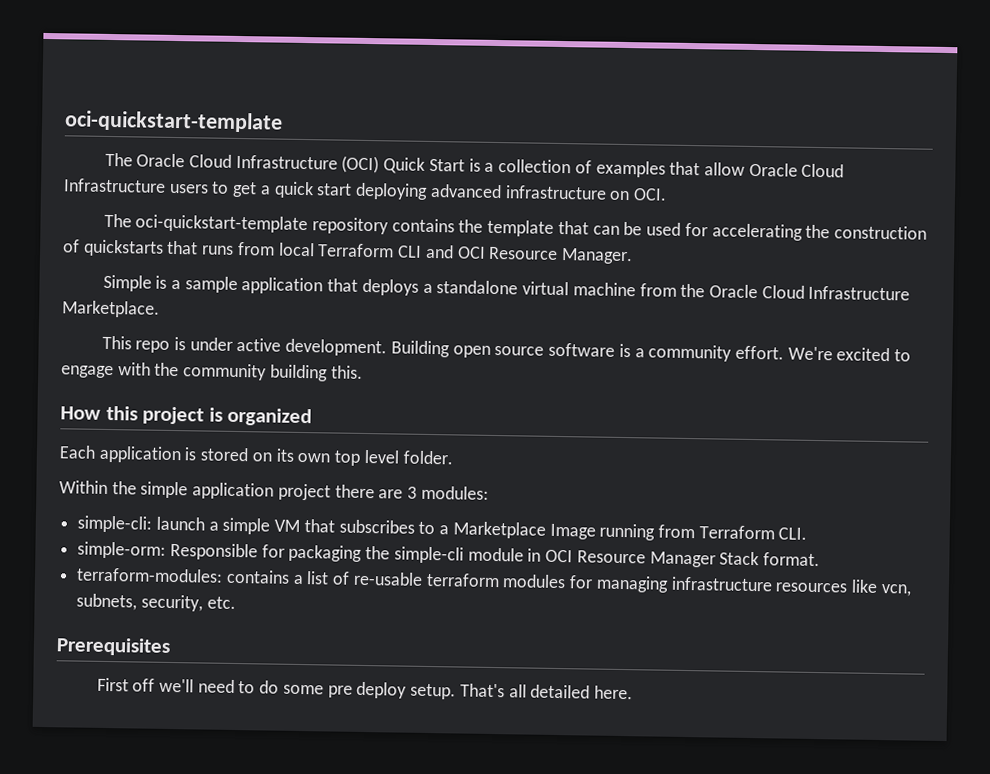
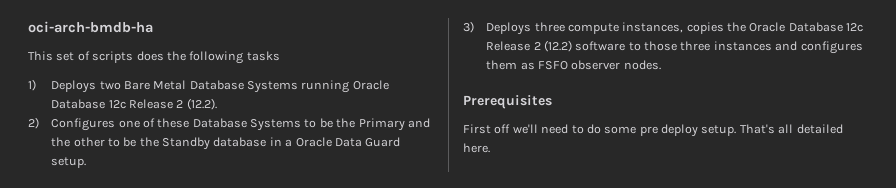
[64,110,283,133] [104,152,845,178] [63,178,667,201] [103,213,927,241] [63,239,633,265] [102,274,911,301] [62,300,160,318] [101,335,912,362] [61,362,363,382] [60,405,313,427] [59,445,453,466] [59,480,489,501] [77,515,808,541] [77,541,820,568] [76,567,911,597] [76,593,236,612] oci-quickstart-template // The Oracle Cloud Infrastructure (OCI) Quick Start is a collection of examples that allow Oracle Cloud Infrastructure users to get a quick start deploying advanced infrastructure on OCI. // The oci-quickstart-template repository contains the template that can be used for accelerating the construction of quickstarts that runs from local Terraform CLI and OCI Resource Manager. // Simple is a sample application that deploys a standalone virtual machine from the Oracle Cloud Infrastructure Marketplace. // This repo is under active development. Building open source software is a community effort. We're excited to engage with the community building this. // How this project is organized // Each application is stored on its own top level folder. // Within the simple application project there are 3 modules: // simple-cli: launch a simple VM that subscribes to a Marketplace Image running from Terraform CLI. // simple-orm: Responsible for packaging the simple-cli module in OCI Resource Manager Stack format. // terraform-modules: contains a list of re-usable terraform modules for managing infrastructure resources like vcn, subnets, security, etc. -> [28,21,153,33] [28,51,280,64] [28,79,389,93] [51,98,217,110] [28,117,430,131] [51,137,401,150] [51,157,87,168] [463,21,864,35] [486,40,863,54] [486,60,661,70] oci-arch-bmdb-ha // This set of scripts does the following tasks // 1) Deploys two Bare Metal Database Systems running Oracle Database 12c Release 2 (12.2). // 2) Configures one of these Database Systems to be the Primary and the other to be the Standby database in a Oracle Data Guard setup. // 3) Deploys three compute instances, copies the Oracle Database 12c Release 2 (12.2) software to those three instances and configures them as FSFO observer nodes.

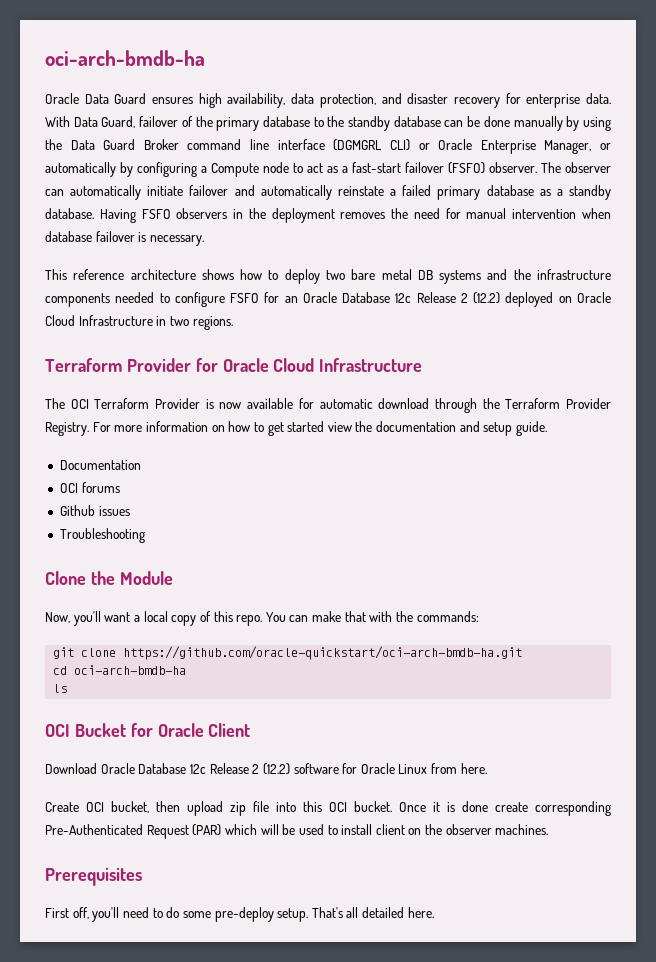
[28,21,153,33] [28,51,280,64] [28,79,389,93] [51,98,217,110] [28,117,430,131] [51,137,401,150] [51,157,87,168] [463,21,747,35] oci-arch-bmdb-ha // This set of scripts does the following tasks // 1) Deploys two Bare Metal Database Systems running Oracle Database 12c Release 2 (12.2). // 2) Configures one of these Database Systems to be the Primary and the other to be the Standby database in a Oracle Data Guard setup. // 3) Deploys three compute instances, copies the -> [45,50,205,66] [45,93,611,108] [45,116,611,131] [45,139,612,154] [45,162,611,177] [45,185,611,200] [45,208,611,223] [45,231,204,246] [45,269,611,284] [45,292,611,307] [45,315,233,330] [45,358,423,372] [45,398,611,413] [45,421,548,436] [59,460,141,470] [59,482,120,493] [59,505,130,516] [59,528,145,543] [45,571,173,585] [45,611,479,626] [53,646,523,660] [53,665,187,675] [53,684,68,693] [45,723,251,737] [45,763,97,774] oci-arch-bmdb-ha // Oracle Data Guard ensures high availability, data protection, and disaster recovery for enterprise data. With Data Guard, failover of the primary database to the standby database can be done manually by using the Data Guard Broker command line interface (DGMGRL CLI) or Oracle Enterprise Manager, or automatically by configuring a Compute node to act as a fast-start failover (FSFO) observer. The observer can automatically initiate failover and automatically reinstate a failed primary database as a standby database. Having FSFO observers in the deployment removes the need for manual intervention when database failover is necessary. // This reference architecture shows how to deploy two bare metal DB systems and the infrastructure components needed to configure FSFO for an Oracle Database 12c Release 2 (12.2) deployed on Oracle Cloud Infrastructure in two regions. // Terraform Provider for Oracle Cloud Infrastructure // The OCI Terraform Provider is now available for automatic download through the Terraform Provider Registry. For more information on how to get started view the documentation and setup guide. // Documentation // OCI forums // Github issues // Troubleshooting // Clone the Module // Now, you'll want a local copy of this repo. You can make that with the commands: // git clone https://github.com/oracle-quickstart/oci-arch-bmdb-ha.git // cd oci-arch-bmdb-ha // ls // OCI Bucket for Oracle Client // Download
[628,41,863,54] [486,60,661,70] to those three instances and configures them as FSFO observer nodes. -> [342,763,487,774] [45,801,611,816] [45,824,549,839] for Oracle Linux from here. // Create OCI bucket, then upload zip file into this OCI bucket. Once it is done create corresponding Pre-Authenticated Request (PAR) which will be used to install client on the observer machines.
[494,124,538,134] off we'll -> [72,907,120,922] off, you'll
[639,124,698,137] pre deploy -> [214,907,274,922] pre-deploy

